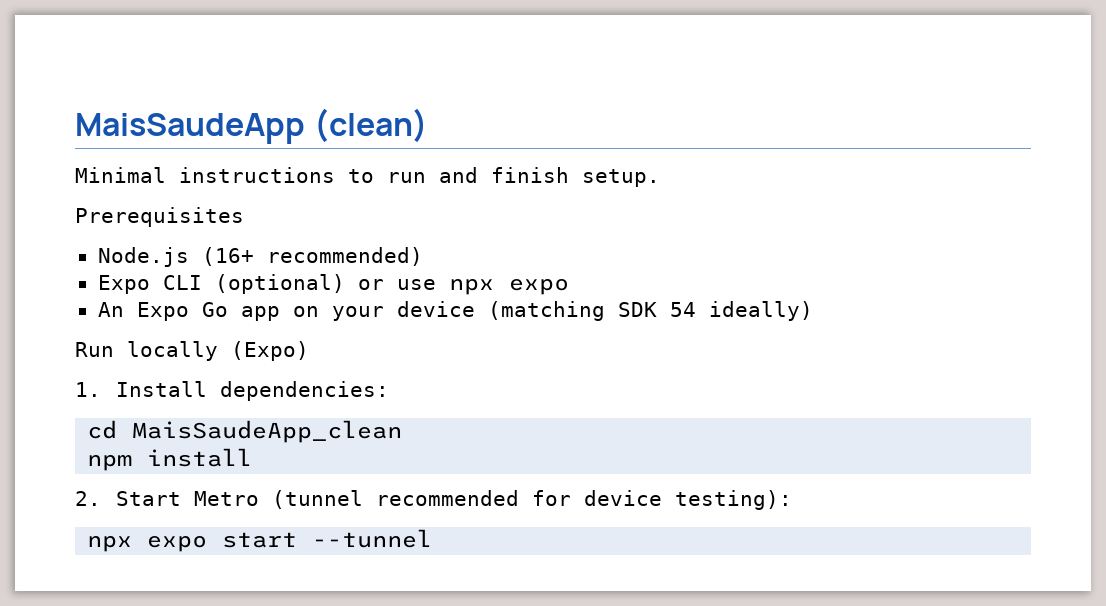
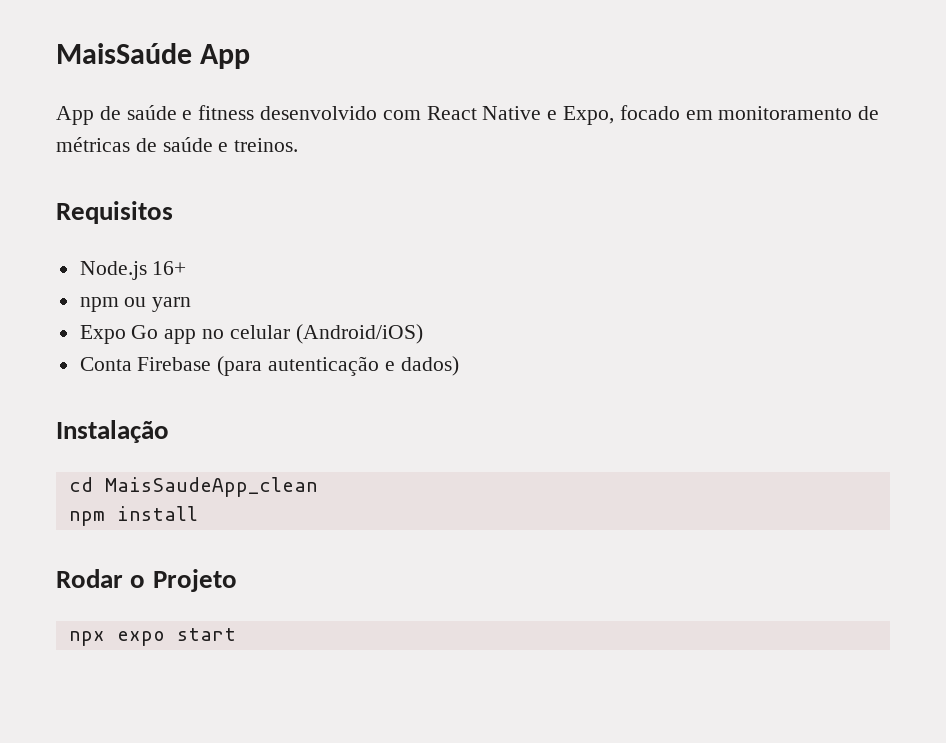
[75,108,428,144] [75,167,660,187] [75,207,244,227] [97,247,423,267] [97,274,569,295] [97,301,813,321] [75,341,309,361] [75,381,389,401] [87,420,403,443] [87,448,253,471] [75,490,792,510] MaisSaudeApp (clean) // Minimal instructions to run and finish setup. // Prerequisites // Node.js (16+ recommended) // Expo CLI (optional) or use npx expo // An Expo Go app on your device (matching SDK 54 ideally) // Run locally (Expo) // 1. Install dependencies: // cd MaisSaudeApp_clean // npm install // 2. Start Metro (tunnel recommended for device testing): -> [56,43,251,69] [56,105,880,125] [56,137,299,152] [56,201,173,224] [79,261,187,280] [79,297,192,312] [79,324,423,344] [79,356,459,376] [56,420,169,443] [68,477,318,497] [68,506,198,526] [56,569,237,592] MaisSaúde App // App de saúde e fitness desenvolvido com React Native e Expo, focado em monitoramento de métricas de saúde e treinos. // Requisitos // Node.js 16+ // npm ou yarn // Expo Go app no celular (Android/iOS) // Conta Firebase (para autenticação e dados) // Instalação // cd MaisSaudeApp_clean // npm install // Rodar o Projeto
[312,529,433,548] --tunnel -> (236, 634) none

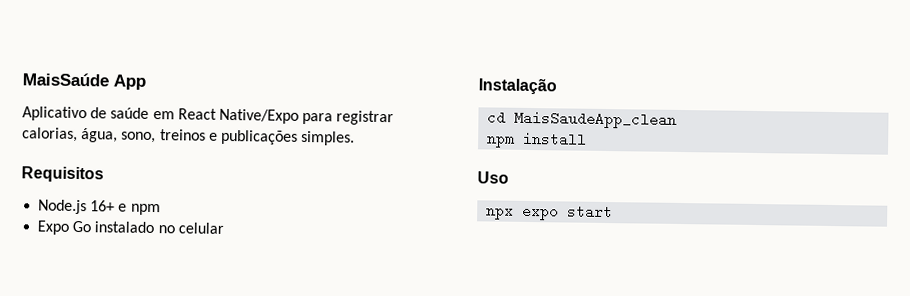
[56,105,880,125] [56,137,299,152] App de saúde e fitness desenvolvido com React Native e Expo, focado em monitoramento de métricas de saúde e treinos. -> [22,106,395,126] [22,127,356,146] Aplicativo de saúde em React Native/Expo para registrar calorias, água, sono, treinos e publicações simples.
[79,297,192,312] // npm ou yarn -> [118,203,161,216] e npm
[164,329,197,344] app -> [94,221,155,234] instalado
[295,324,423,344] [79,356,459,376] (Android/iOS) // Conta Firebase (para autenticação e dados) -> (224, 228) none
[56,569,237,592] Rodar o Projeto -> [477,171,509,184] Uso

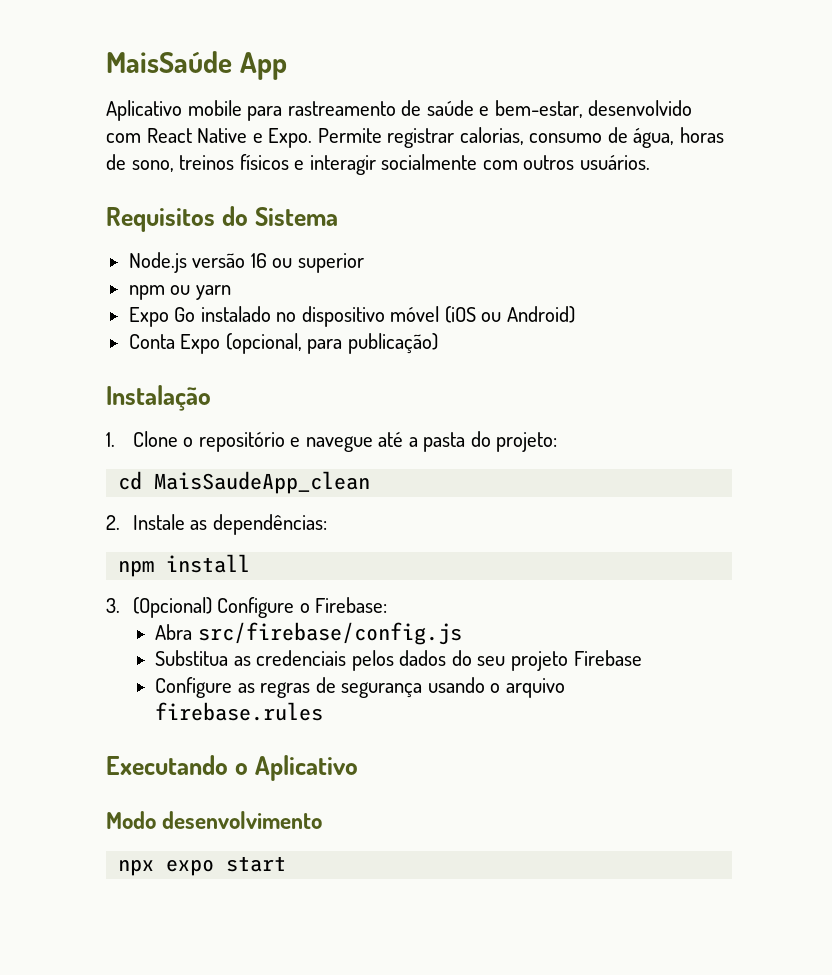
[90,107,395,126] [22,127,356,146] de saúde em React Native/Expo para registrar calorias, água, sono, treinos e publicações simples. -> [187,100,693,121] [106,127,724,148] [106,154,650,175] mobile para rastreamento de saúde e bem-estar, desenvolvido com React Native e Expo. Permite registrar calorias, consumo de água, horas de sono, treinos físicos e interagir socialmente com outros usuários.
(104, 174) none -> [221,206,338,226] do Sistema
[90,200,161,216] 16+ e npm -> [192,253,364,273] [128,285,231,300] versão 16 ou superior // npm ou yarn
[177,222,224,234] [478,77,557,95] [487,110,678,129] [487,131,588,148] [477,171,509,184] celular // Instalação // cd MaisSaudeApp_clean // npm install // Uso -> [301,306,575,327] [128,333,438,354] [106,385,211,411] [106,431,558,452] [118,471,371,494] [106,514,327,535] [118,554,251,577] [106,597,388,618] [155,622,462,645] [155,650,642,671] [155,677,565,698] [155,702,324,721] [106,755,358,781] [106,811,323,829] dispositivo móvel (iOS ou Android) // Conta Expo (opcional, para publicação) // Instalação // 1. Clone o repositório e navegue até a pasta do projeto: // cd MaisSaudeApp_clean // 2. Instale as dependências: // npm install // 3. (Opcional) Configure o Firebase: // Abra src/firebase/config.js // Substitua as credenciais pelos dados do seu projeto Firebase // Configure as regras de segurança usando o arquivo firebase.rules // Executando o Aplicativo // Modo desenvolvimento

